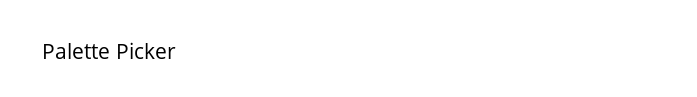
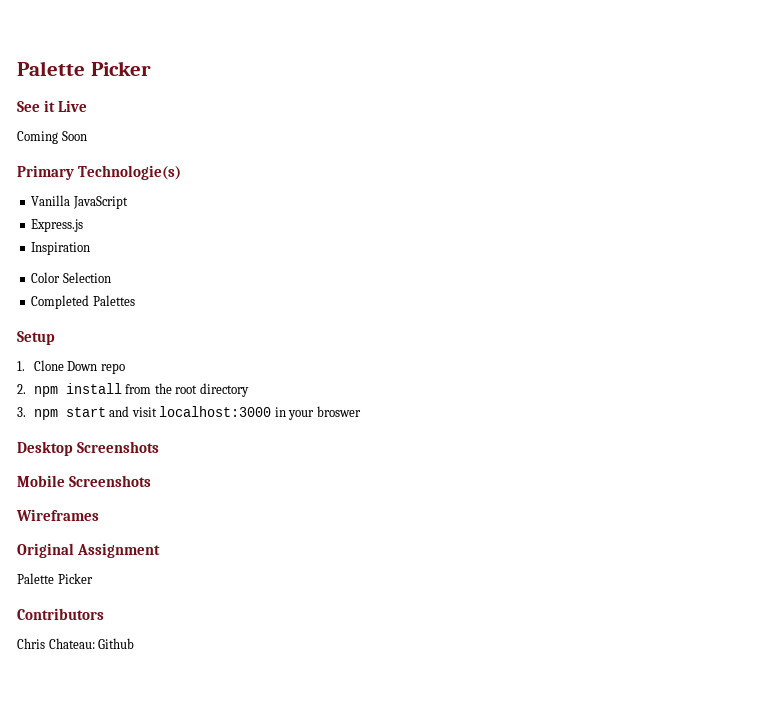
[42,42,176,59] Palette Picker -> [17,61,151,76] [17,100,88,112] [17,131,87,144] [17,165,182,180] [31,195,128,209] [31,219,84,232] [31,242,91,255] [31,272,111,283] [31,295,135,309] [17,331,55,345] [17,360,125,374] [17,383,249,397] [17,406,361,420] [17,441,160,456] [17,475,152,487] [16,509,99,521] [17,543,161,558] [17,573,93,584] [17,608,104,620] [17,638,135,649] Palette Picker // See it Live // Coming Soon // Primary Technologie(s) // Vanilla JavaScript // Express.js // Inspiration // Color Selection // Completed Palettes // Setup // 1. Clone Down repo // 2. npm install from the root directory // 3. npm start and visit localhost:3000 in your broswer // Desktop Screenshots // Mobile Screenshots // Wireframes // Original Assignment // Palette Picker // Contributors // Chris Chateau: Github

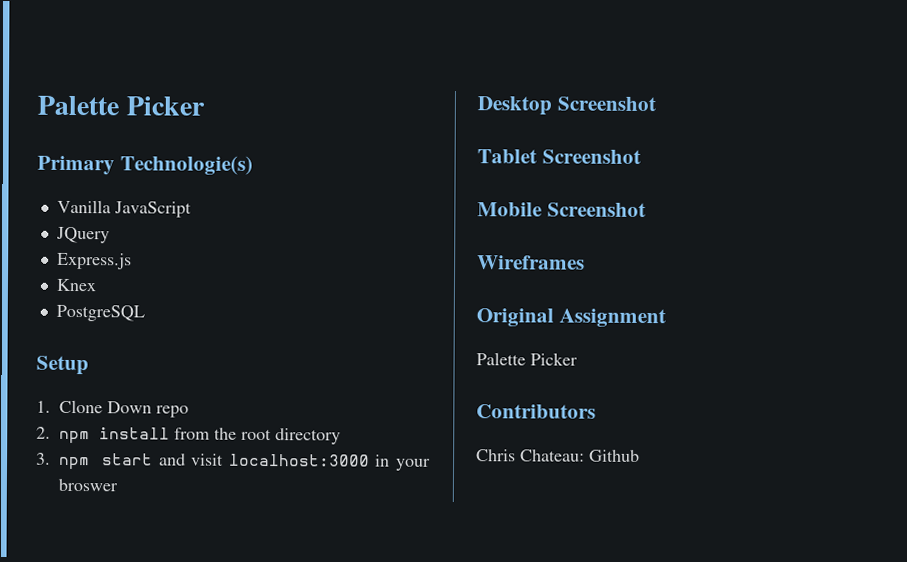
[17,61,151,76] [17,100,88,112] [17,131,87,144] Palette Picker // See it Live // Coming Soon -> [37,95,205,116] Palette Picker
(128, 202) none -> [55,226,110,244] // JQuery
[31,242,91,255] [31,272,111,283] [31,295,135,309] Inspiration // Color Selection // Completed Palettes -> [55,278,97,292] [55,304,145,322] Knex // PostgreSQL
[77,441,160,453] Screenshots -> [556,96,656,112] [477,149,641,164] Screenshot // Tablet Screenshot
[69,475,152,487] Screenshots -> [546,202,646,218] Screenshot

